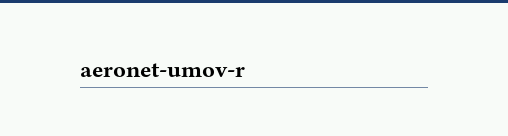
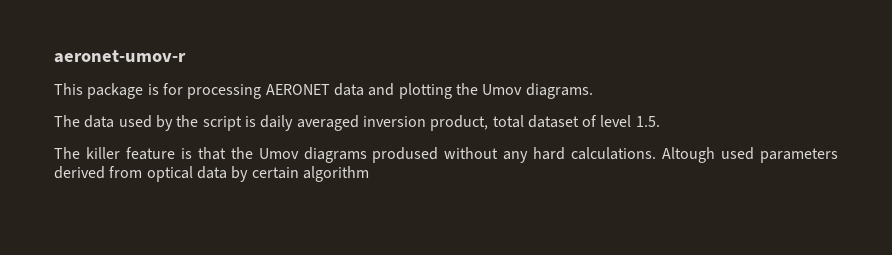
(245, 70) none -> [54,83,593,99] [54,115,660,131] [54,147,839,163] [54,166,369,182] // This package is for processing AERONET data and plotting the Umov diagrams. // The data used by the script is daily averaged inversion product, total dataset of level 1.5. // The killer feature is that the Umov diagrams prodused without any hard calculations. Altough used parameters derived from optical data by certain algorithm

